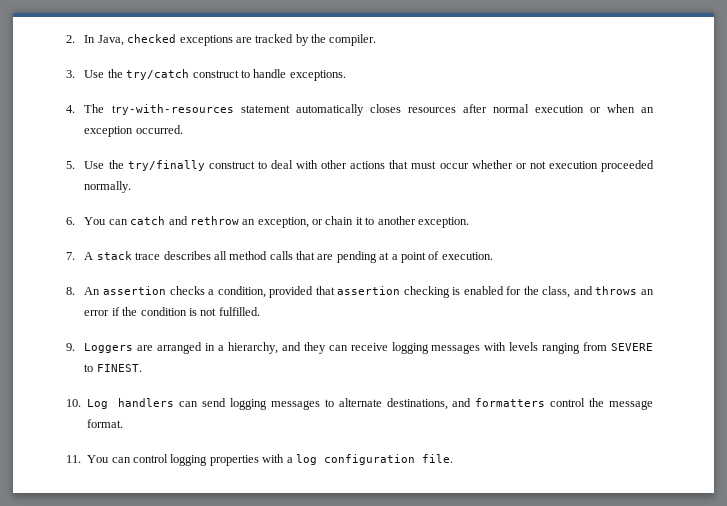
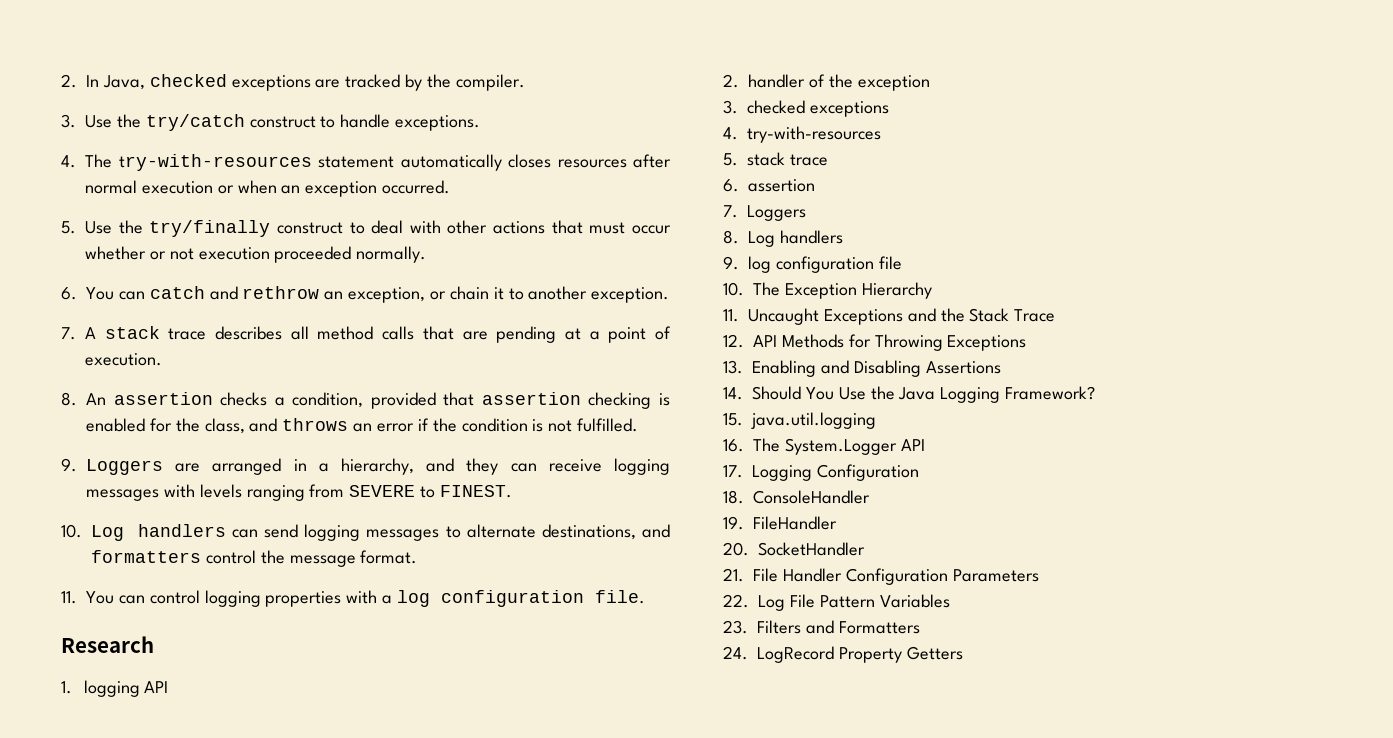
(453, 458) none -> [61,636,154,653] [61,680,169,697] [723,74,930,91] [723,100,889,117] [723,126,881,143] [723,152,828,166] [723,179,815,192] [723,205,806,221] [723,230,843,247] [723,256,902,273] [723,282,932,299] [723,308,1056,325] [723,334,1027,351] [723,360,1001,377] [723,386,1096,403] [723,412,876,429] [723,438,925,455] [723,464,919,481] [723,490,870,504] [723,516,837,530] [723,542,865,556] [723,568,1039,585] [723,594,950,611] [723,620,920,634] [723,646,963,663] // Research // 1. logging API // 2. handler of the exception // 3. checked exceptions // 4. try-with-resources // 5. stack trace // 6. assertion // 7. Loggers // 8. Log handlers // 9. log configuration file // 10. The Exception Hierarchy // 11. Uncaught Exceptions and the Stack Trace // 12. API Methods for Throwing Exceptions // 13. Enabling and Disabling Assertions // 14. Should You Use the Java Logging Framework? // 15. java.util.logging // 16. The System.Logger API // 17. Logging Configuration // 18. ConsoleHandler // 19. FileHandler // 20. SocketHandler // 21. File Handler Configuration Parameters // 22. Log File Pattern Variables // 23. Filters and Formatters // 24. LogRecord Property Getters

